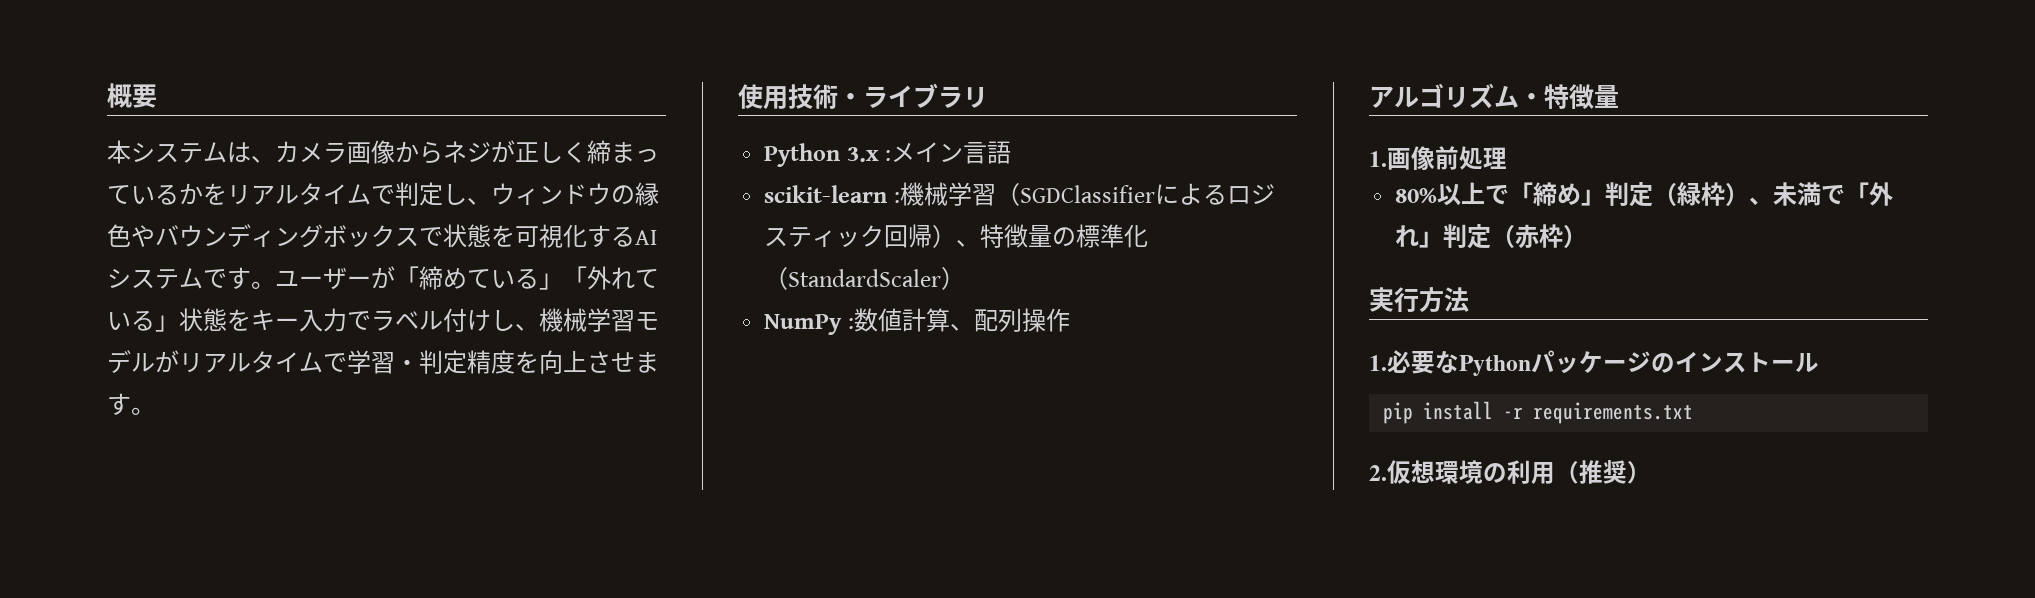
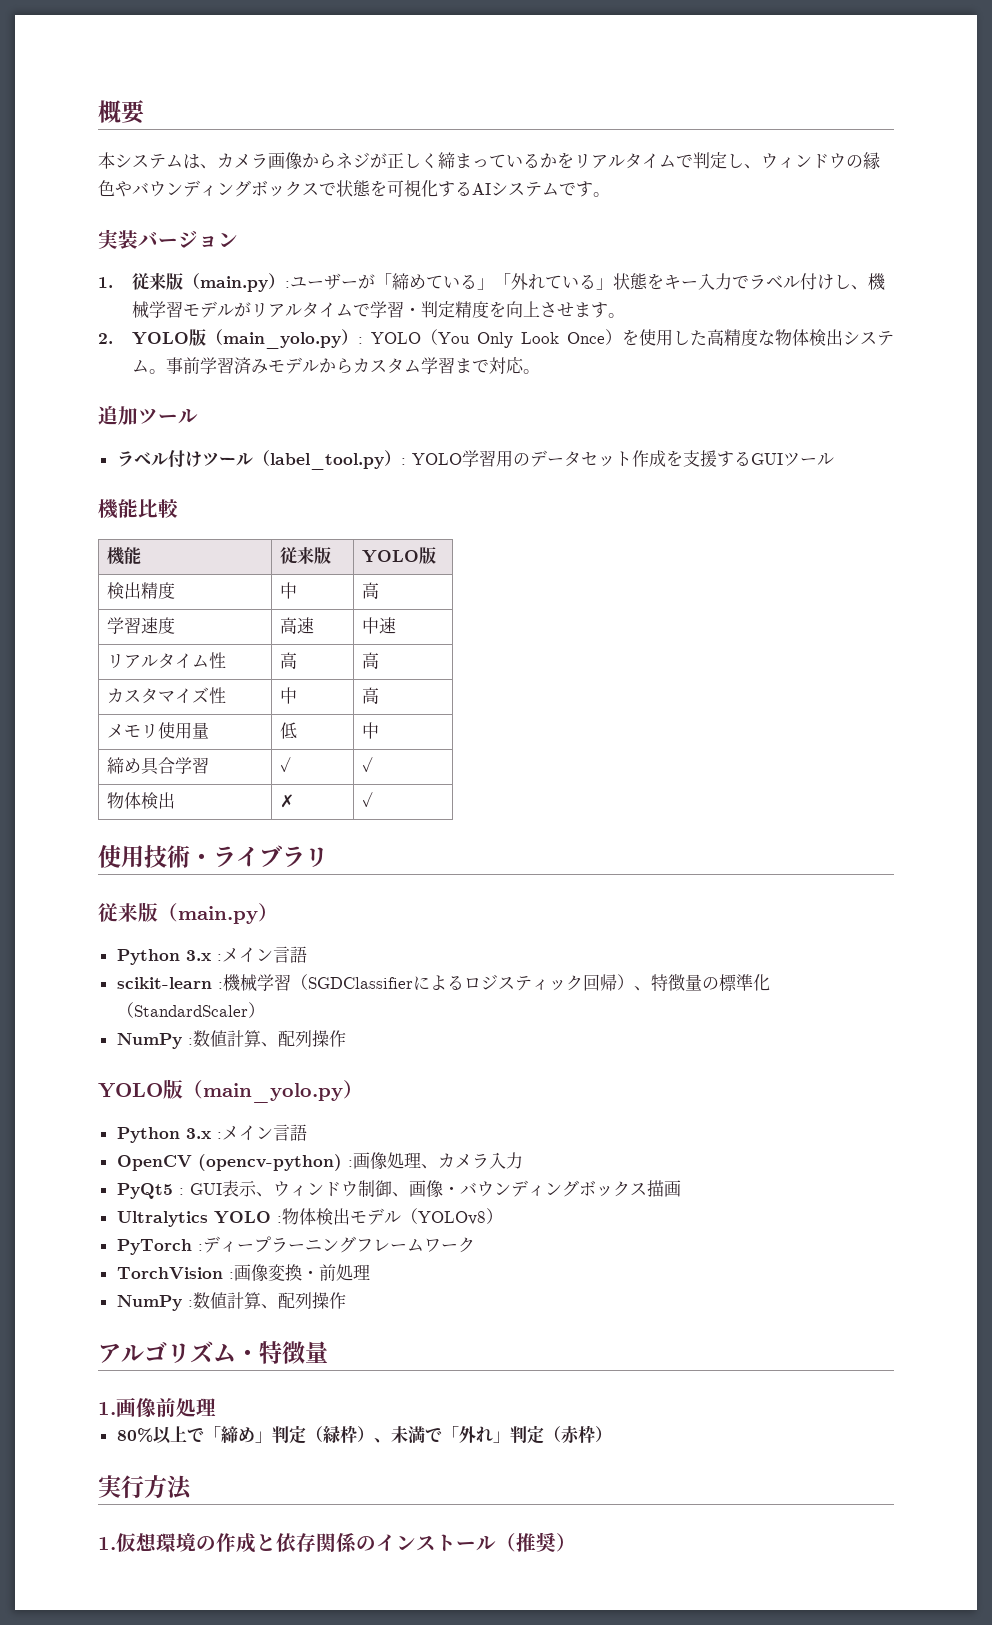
(275, 285) none -> [98,229,238,249] [98,273,290,292] // 実装バージョン // 1.従来版（main.py）:
(155, 411) none -> [98,329,894,349] [131,357,540,374] [98,406,198,425] [116,450,834,470] [98,499,179,519] [106,547,141,565] [279,547,331,564] [361,547,436,564] [106,582,175,599] [279,582,297,599] [361,582,379,599] [106,617,175,634] [279,617,314,634] [361,617,396,634] [106,652,226,669] [279,652,297,669] [361,652,379,669] [106,687,226,704] [279,687,297,704] [361,687,379,704] [106,722,209,739] [279,722,297,739] [361,722,379,739] [106,757,209,775] [279,757,291,772] [361,757,373,772] [106,792,175,809] [279,794,294,808] [361,792,373,807] // 2. YOLO版（main_yolo.py）: YOLO（You Only Look Once）を使用した高精度な物体検出システム。事前学習済みモデルからカスタム学習まで対応。 // 追加ツール // ラベル付けツール（label_tool.py）: YOLO学習用のデータセット作成を支援するGUIツール // 機能比較 // 機能 | 従来版 | YOLO版 // 検出精度 | 中 | 高 // 学習速度 | 高速 | 中速 // リアルタイム性 | 高 | 高 // カスタマイズ性 | 中 | 高 // メモリ使用量 | 低 | 中 // 締め具合学習 | ✓ | ✓ // 物体検出 | ✗ | ✓
(988, 97) none -> [98,902,278,924] // 従来版（main.py）
(1070, 320) none -> [98,1079,363,1103] [116,1124,307,1143] [116,1152,523,1171] [116,1180,681,1199] [116,1208,503,1227] [116,1236,475,1255] [116,1264,370,1282] [116,1292,346,1311] // YOLO版（main_yolo.py） // Python 3.x :メイン言語 // OpenCV (opencv-python) :画像処理、カメラ入力 // PyQt5 : GUI表示、ウィンドウ制御、画像・バウンディングボックス描画 // Ultralytics YOLO :物体検出モデル（YOLOv8） // PyTorch :ディープラーニングフレームワーク // TorchVision :画像変換・前処理 // NumPy :数値計算、配列操作
[1387,350,1819,376] [1383,401,1694,424] [1369,460,1555,484] 必要なPythonパッケージのインストール // pip install -r requirements.txt // 2.仮想環境の利用 -> [116,1533,496,1553] 仮想環境の作成と依存関係のインストール

